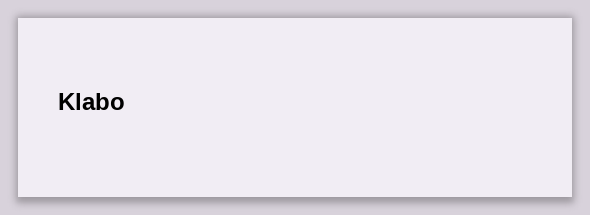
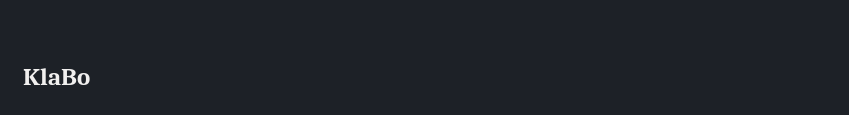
[58,93,125,110] Klabo -> [23,68,90,85] KlaBo

